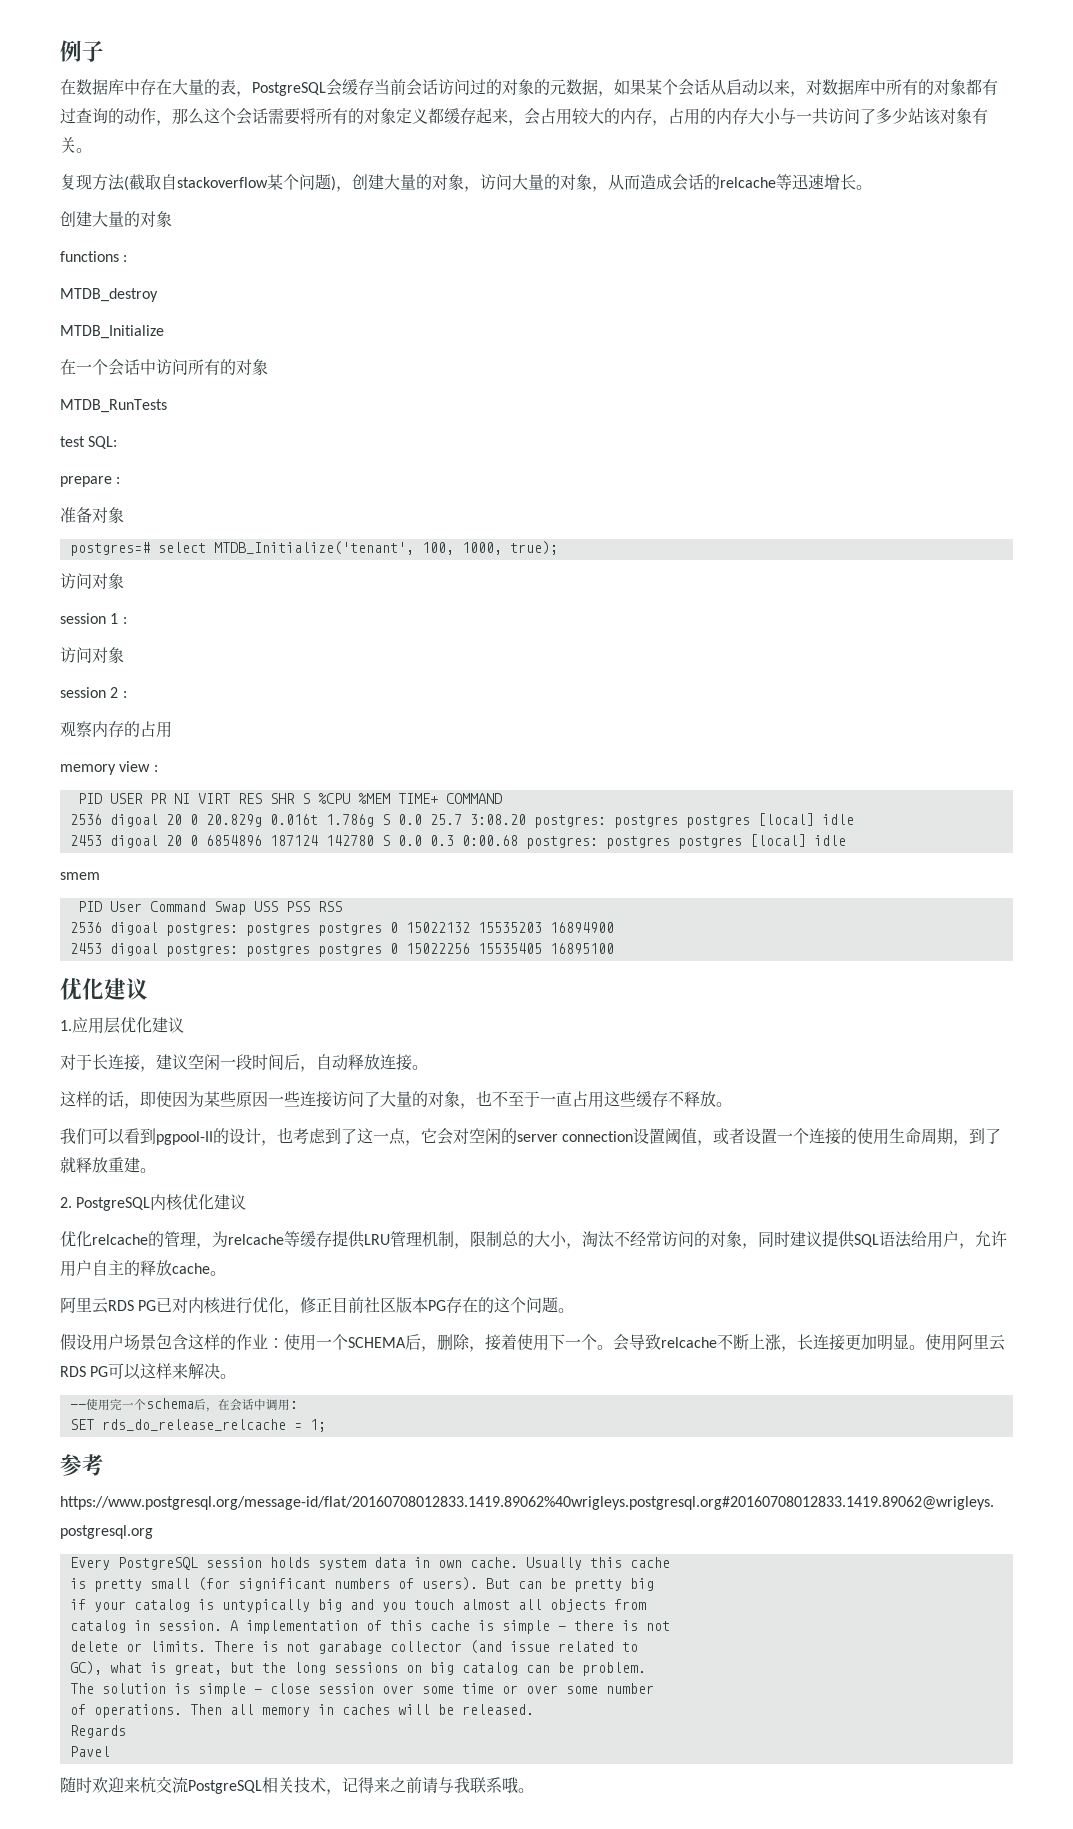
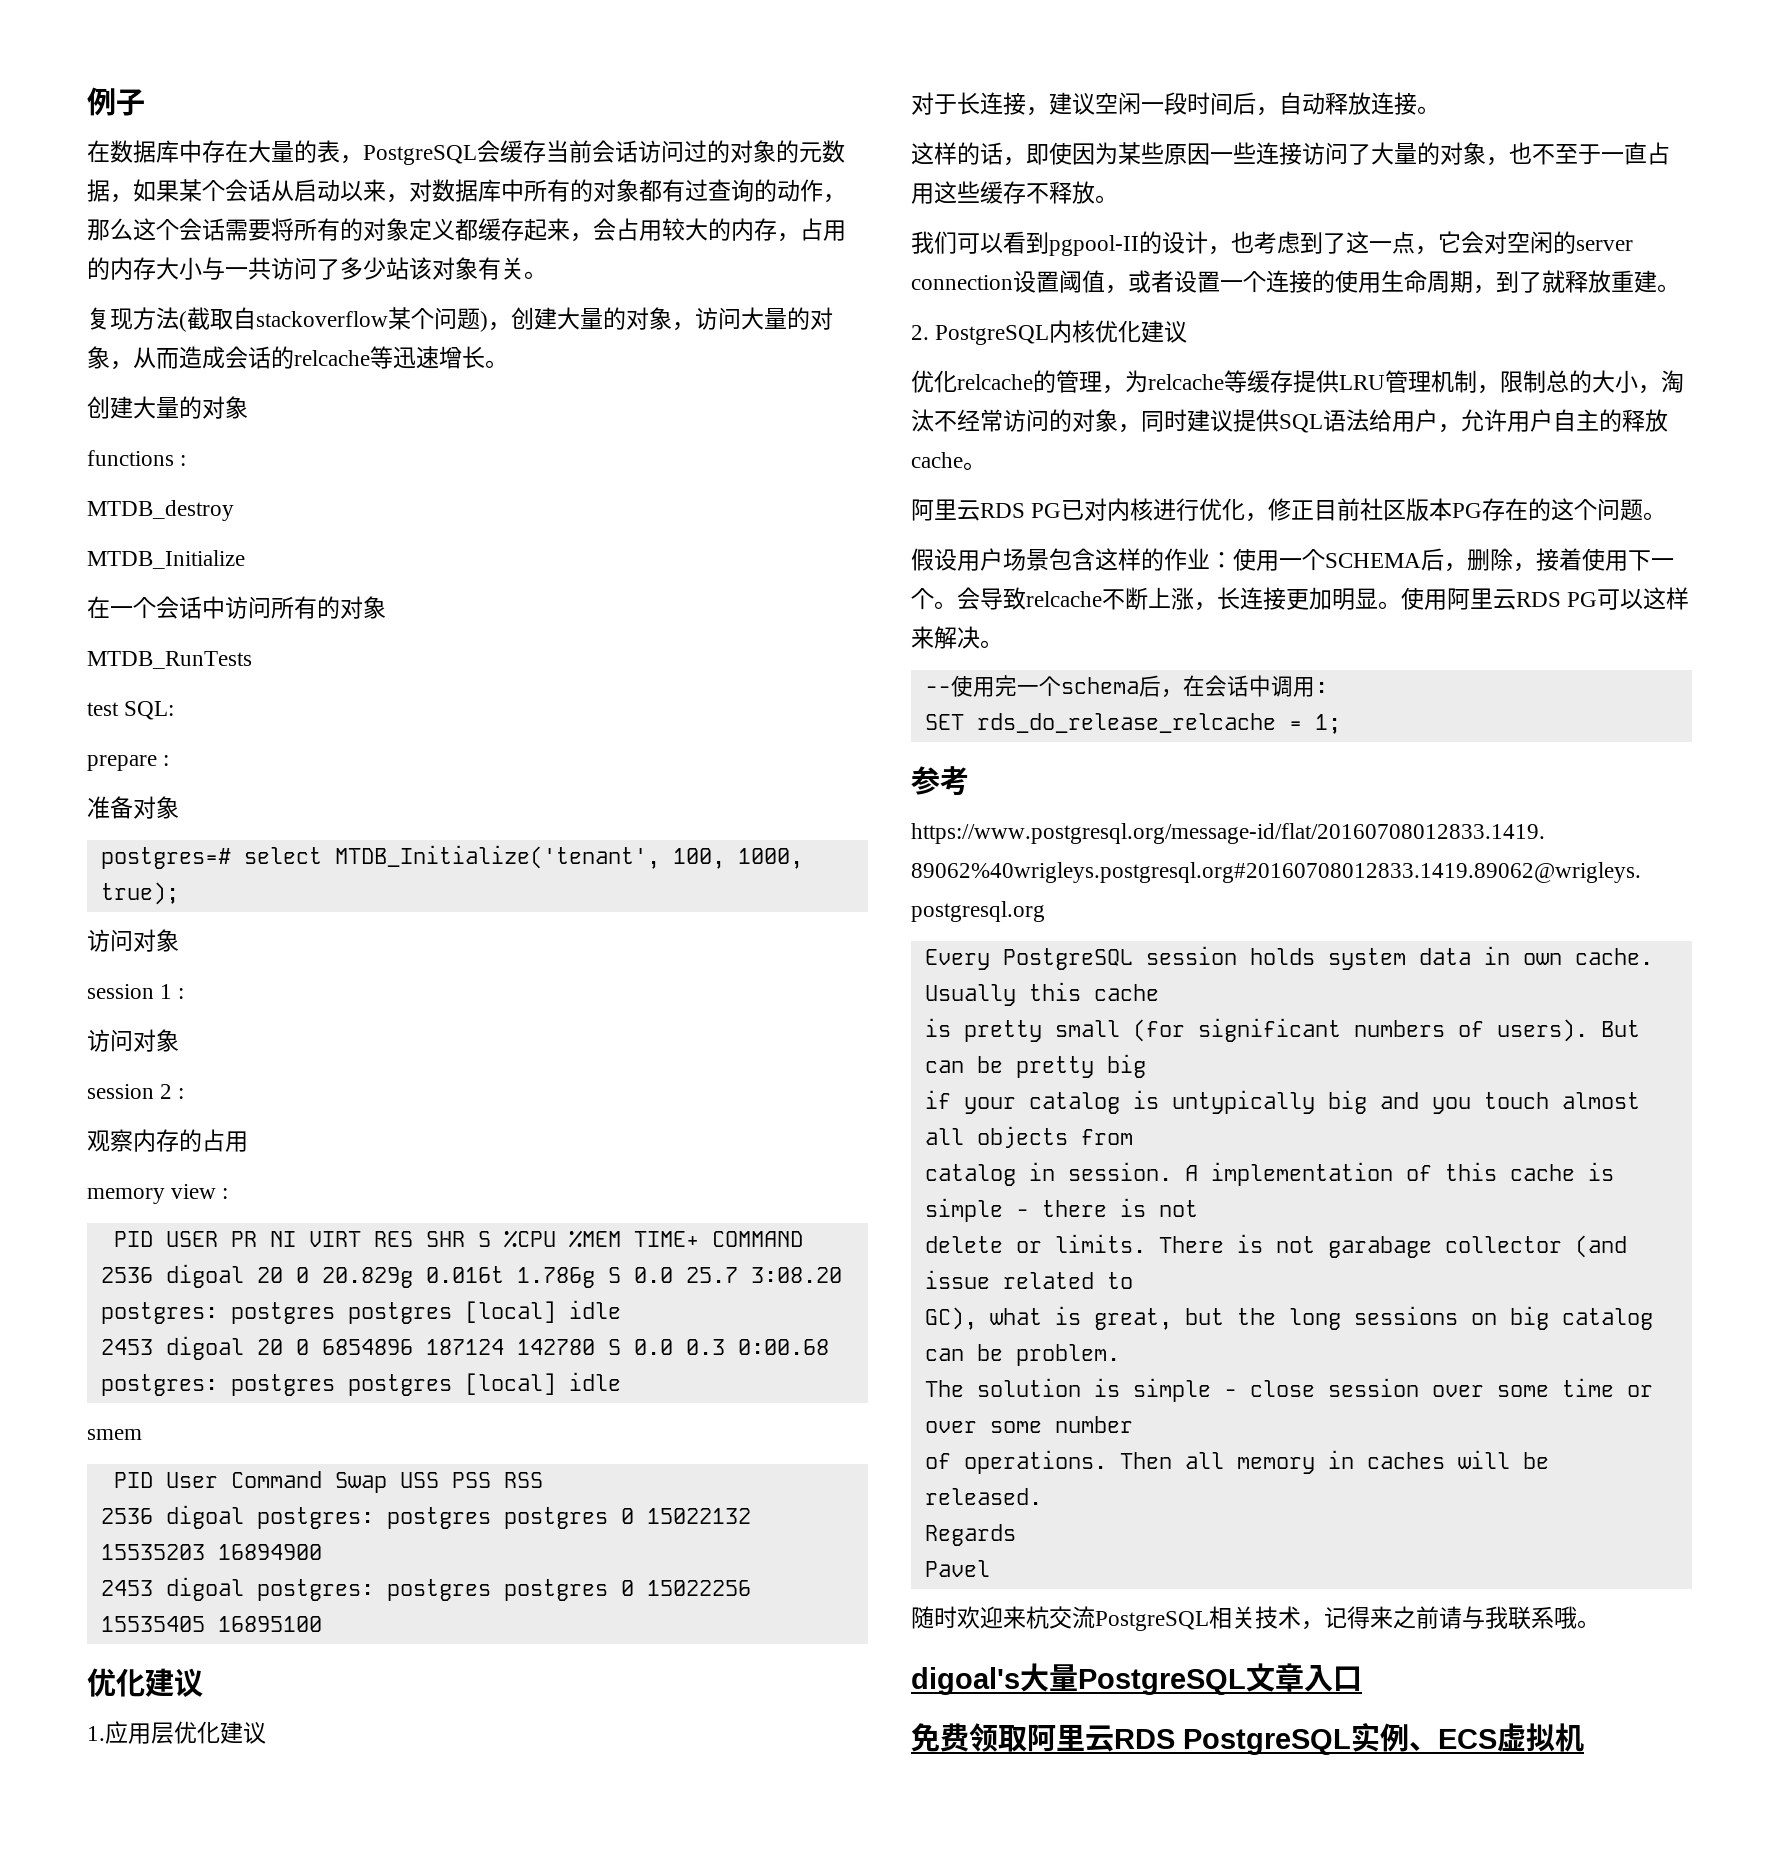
(534, 1790) none -> [911,1663,1362,1695] [911,1723,1584,1755] // digoal's大量PostgreSQL文章入口 // 免费领取阿里云RDS PostgreSQL实例、ECS虚拟机

